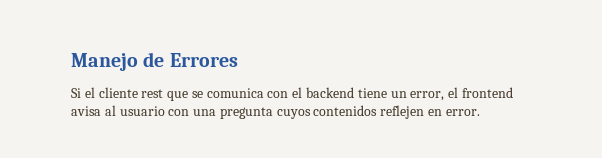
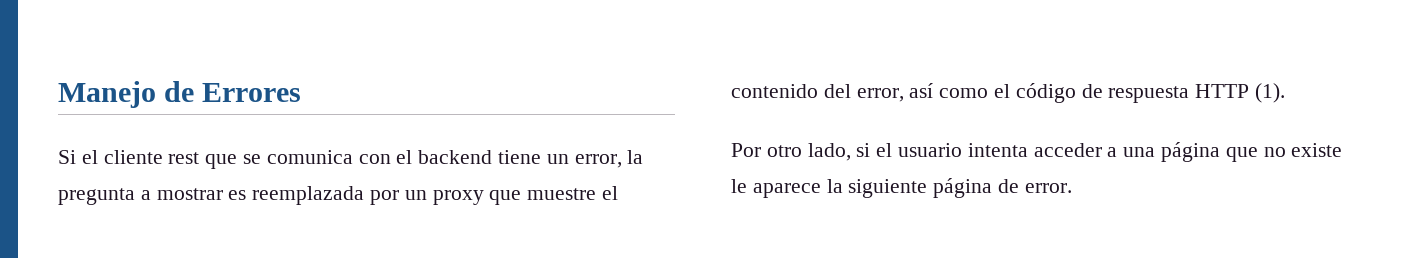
[448,87,513,98] [71,105,443,119] el frontend avisa al usuario con una pregunta cuyos contenidos reflejen en -> [627,150,644,164] [58,186,619,205] [731,83,1286,103] [731,142,1343,162] [731,178,1020,198] la pregunta a mostrar es reemplazada por un proxy que muestre el contenido del error, así como el código de respuesta HTTP (1). // Por otro lado, si el usuario intenta acceder a una página que no existe le aparece la siguiente página de

